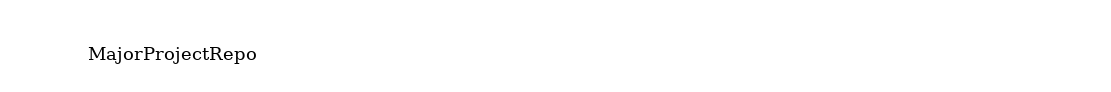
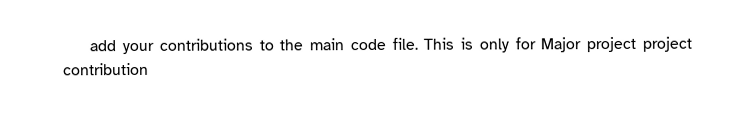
[88,47,257,64] MajorProjectRepo -> [89,36,693,55] [63,62,149,76] add your contributions to the main code file. This is only for Major project project contribution

